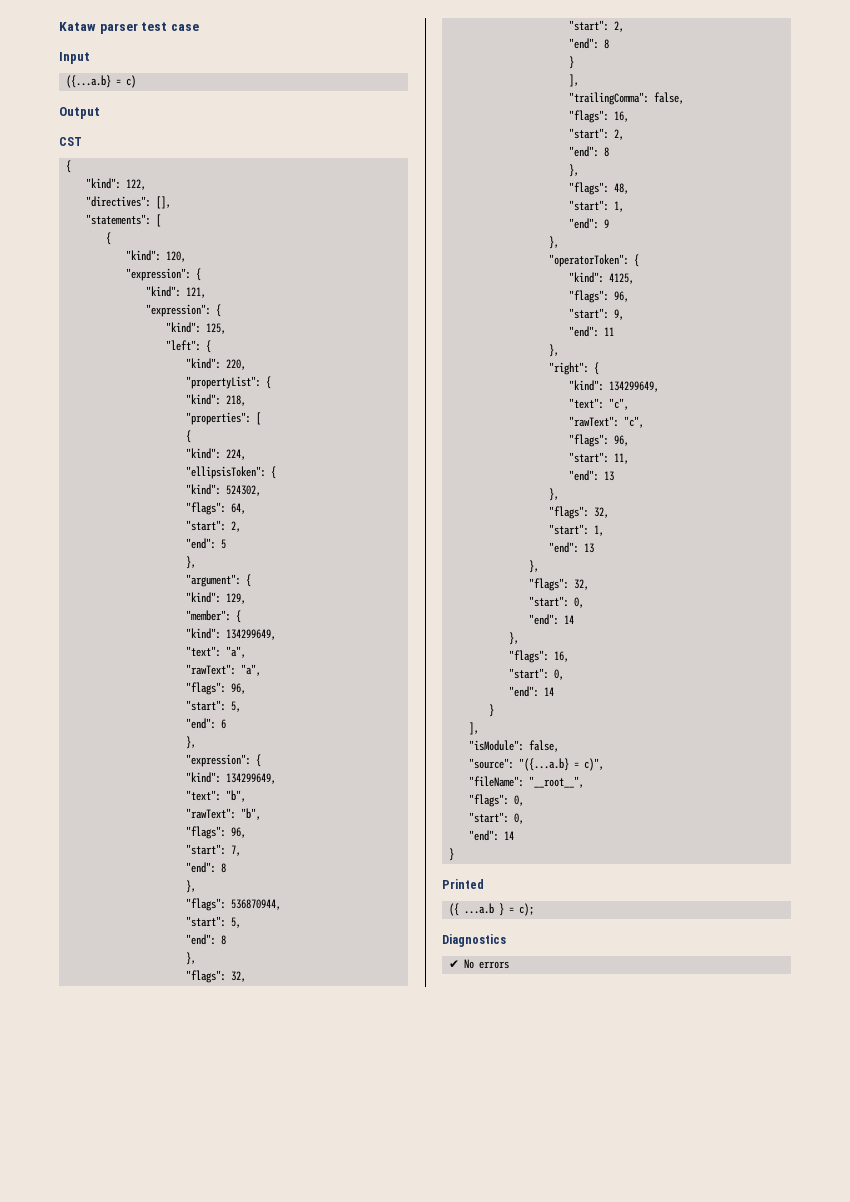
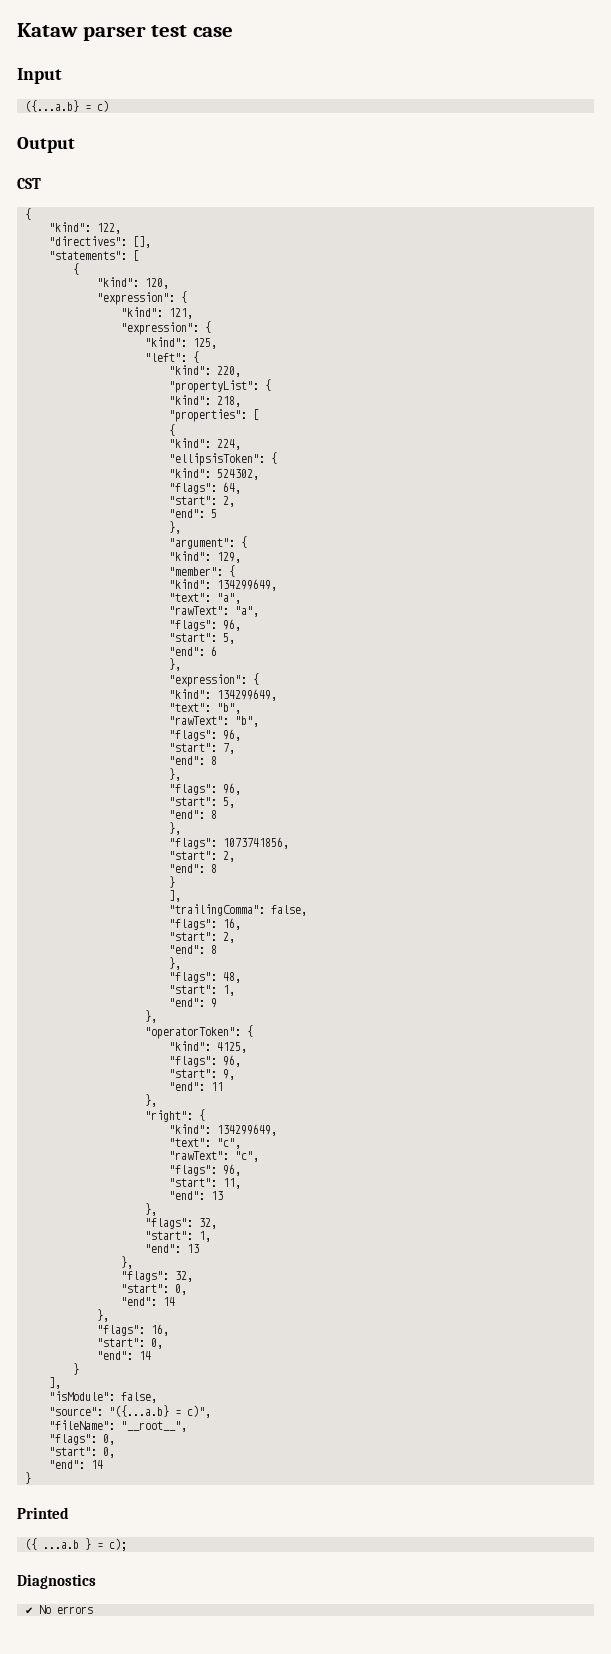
[231,899,282,910] 536870944, -> [222,783,241,795] 96,
[231,971,247,982] 32, -> [222,837,289,849] 1073741856,

